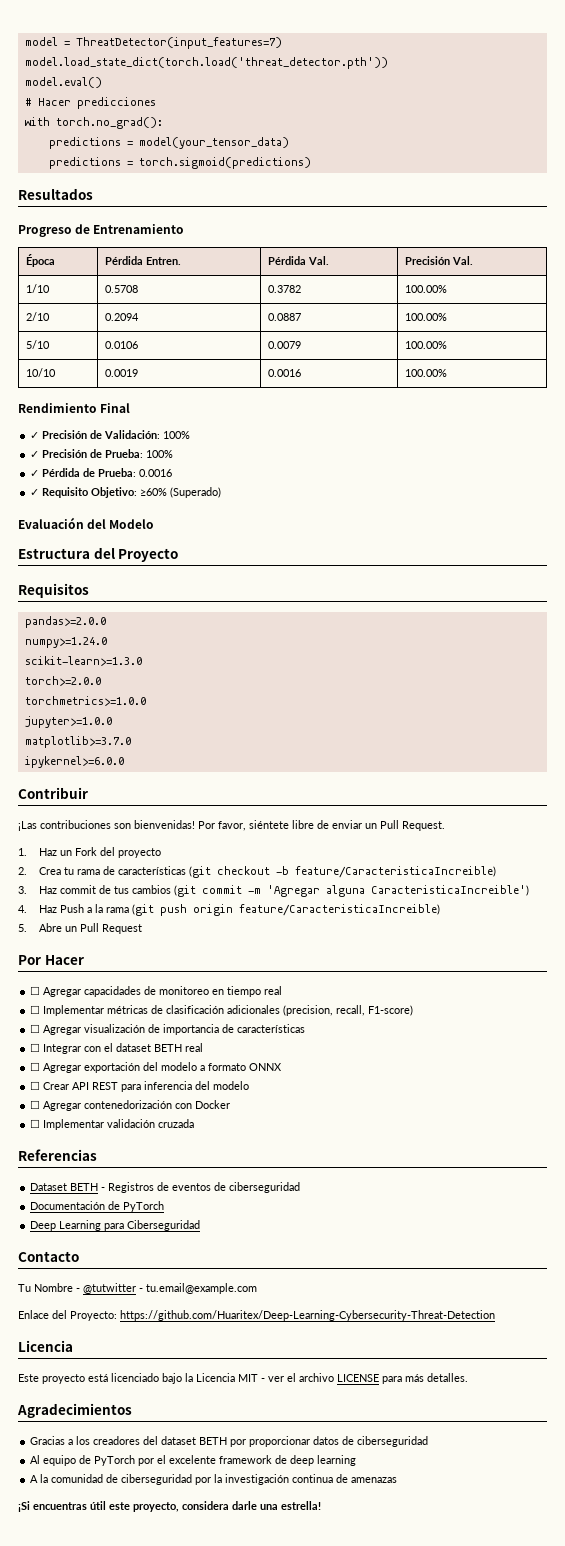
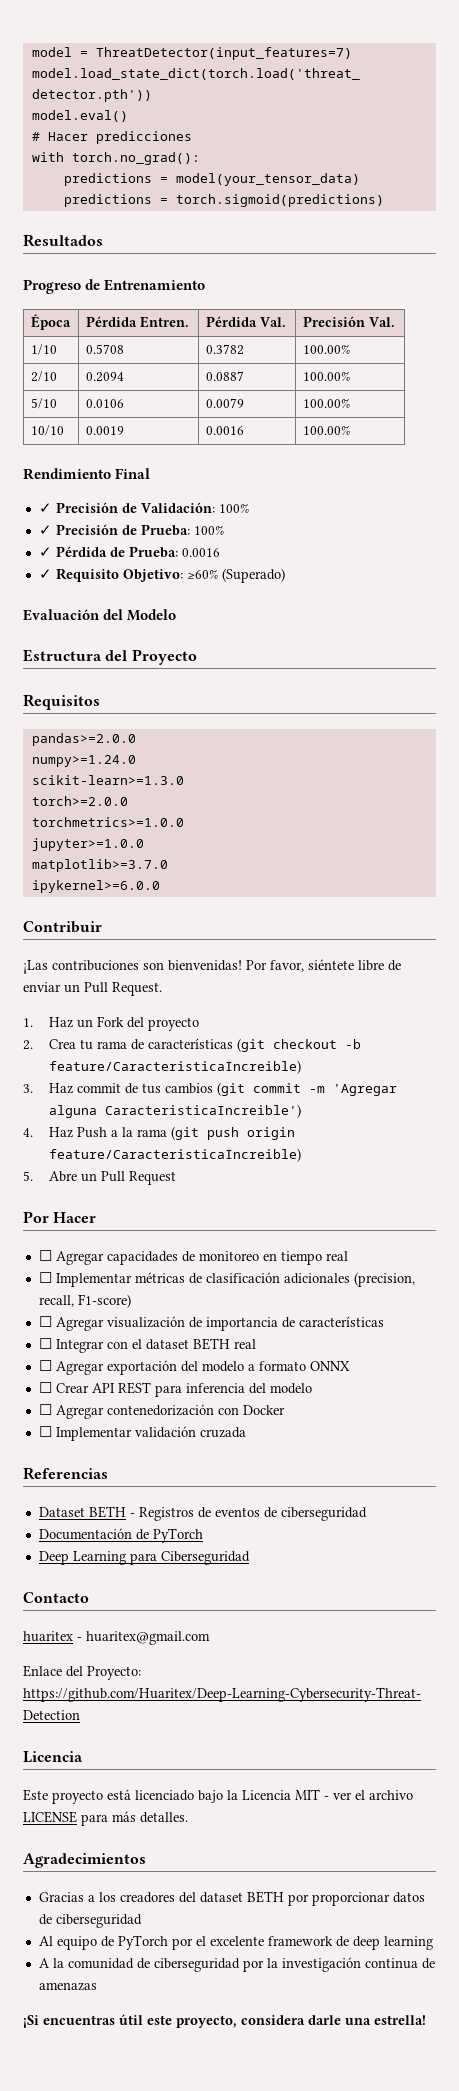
[18,1283,257,1294] Tu Nombre - @tutwitter - tu.email@example.com -> [23,1631,210,1645] huaritex - huaritex@gmail.com

